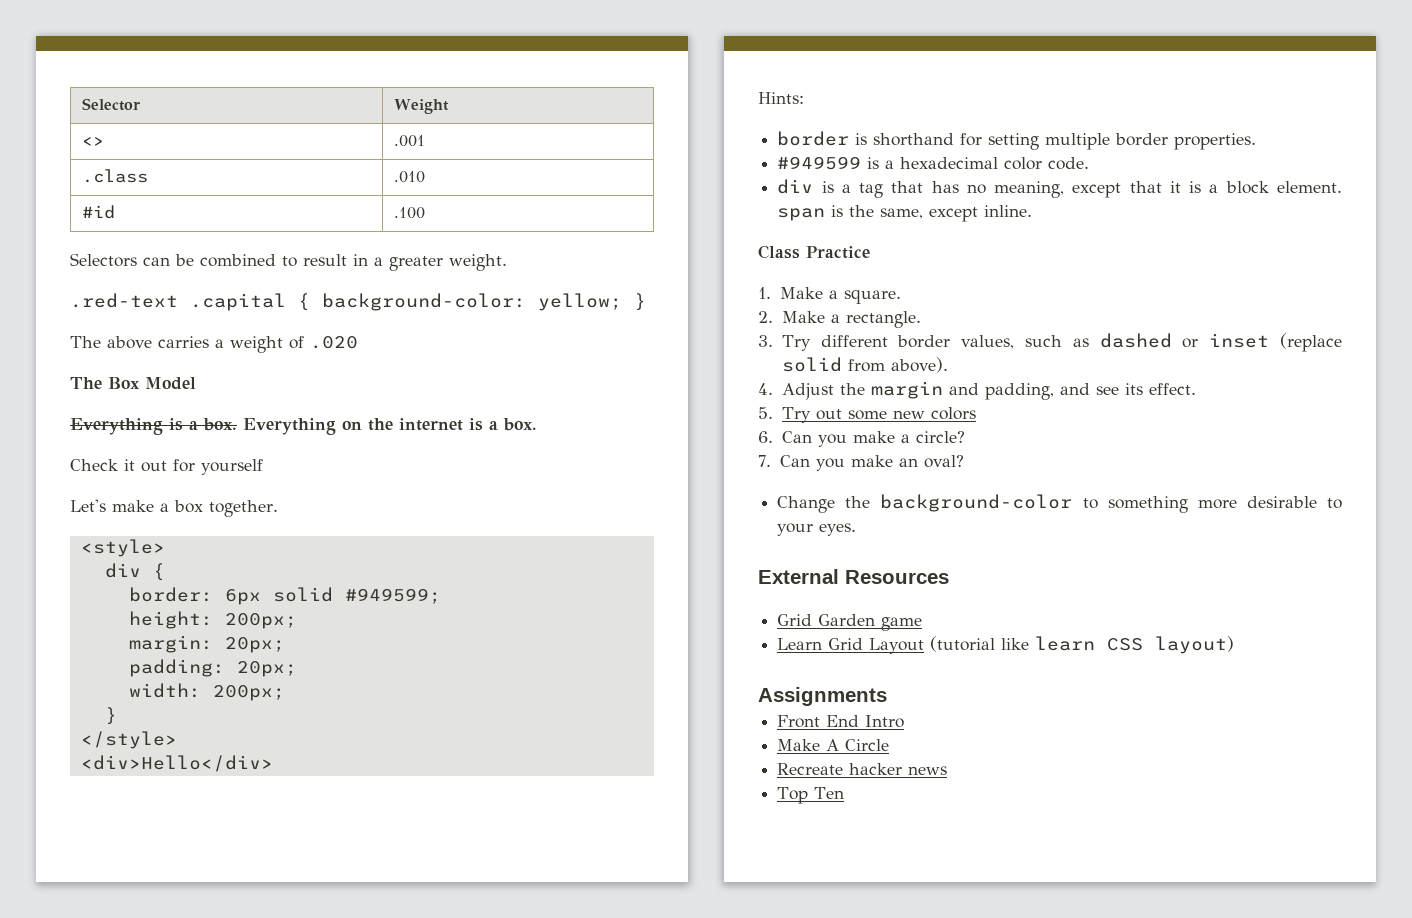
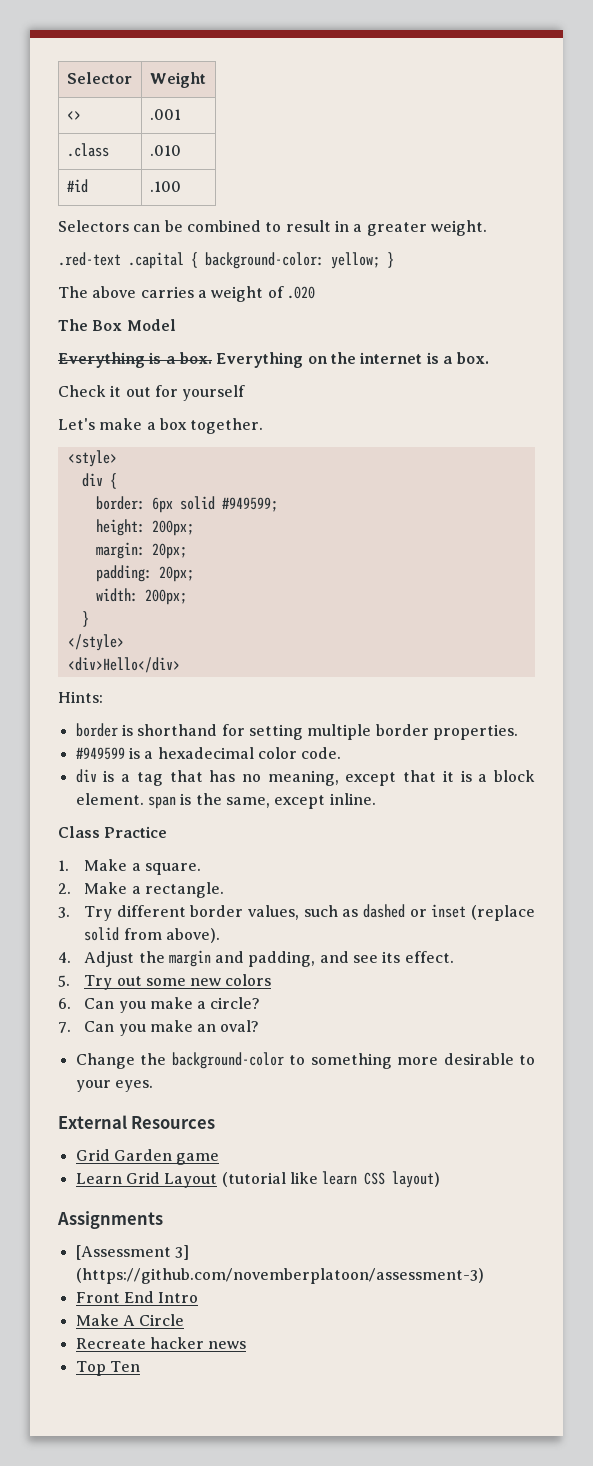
(887, 696) none -> [75,1245,189,1260] [75,1268,484,1284] // [Assessment 3] (https://github.com/novemberplatoon/assessment-3)

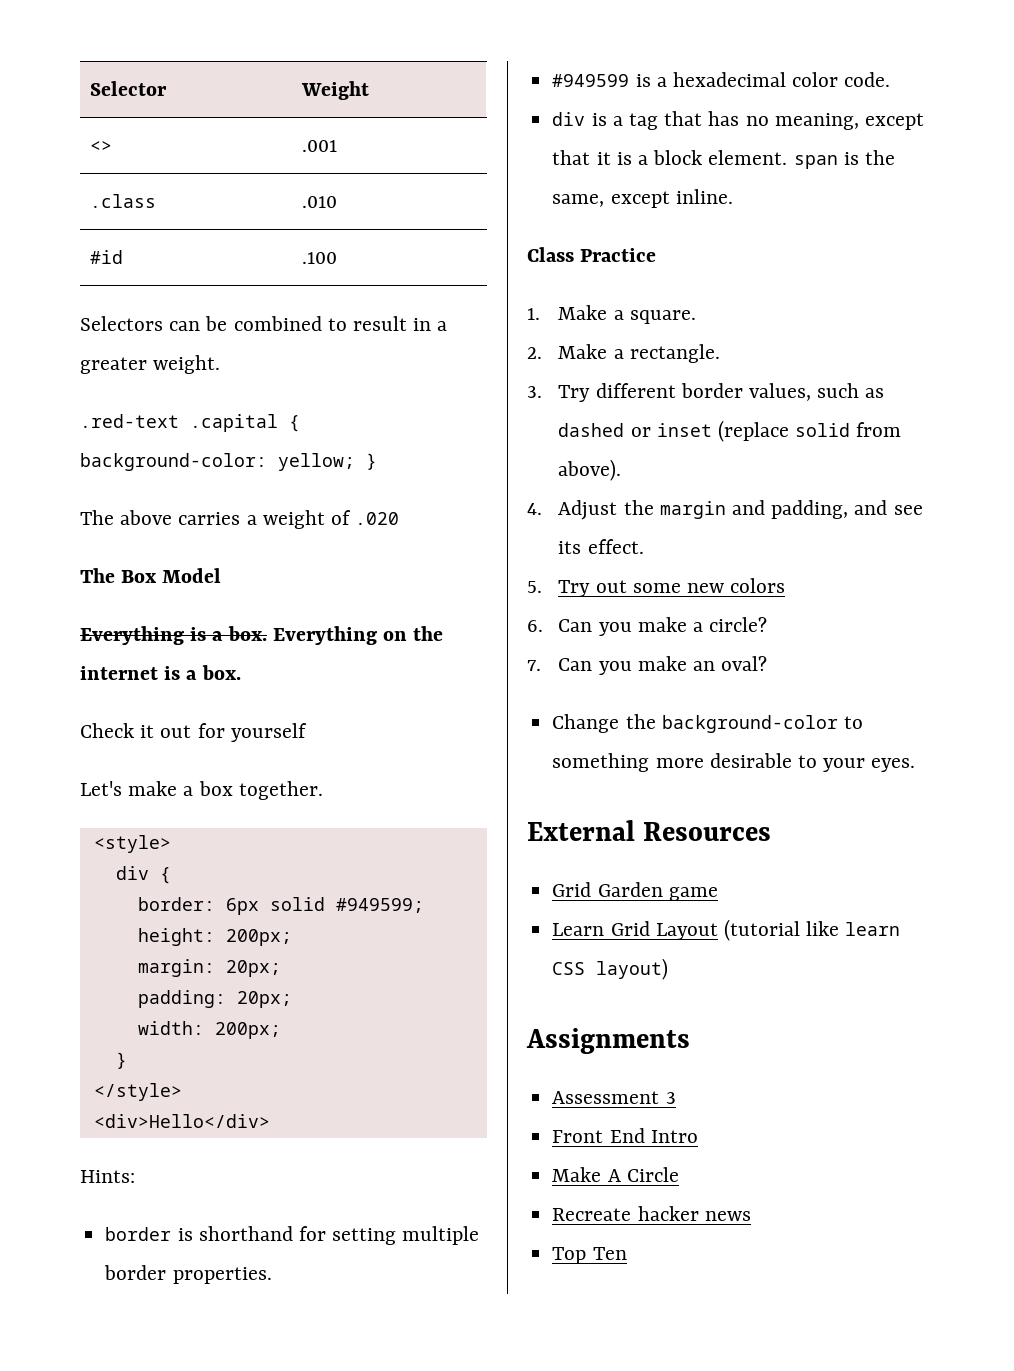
[75,1245,189,1260] [75,1268,484,1284] [Assessment 3] (https://github.com/novemberplatoon/assessment-3) -> [552,1091,676,1104] Assessment 3

